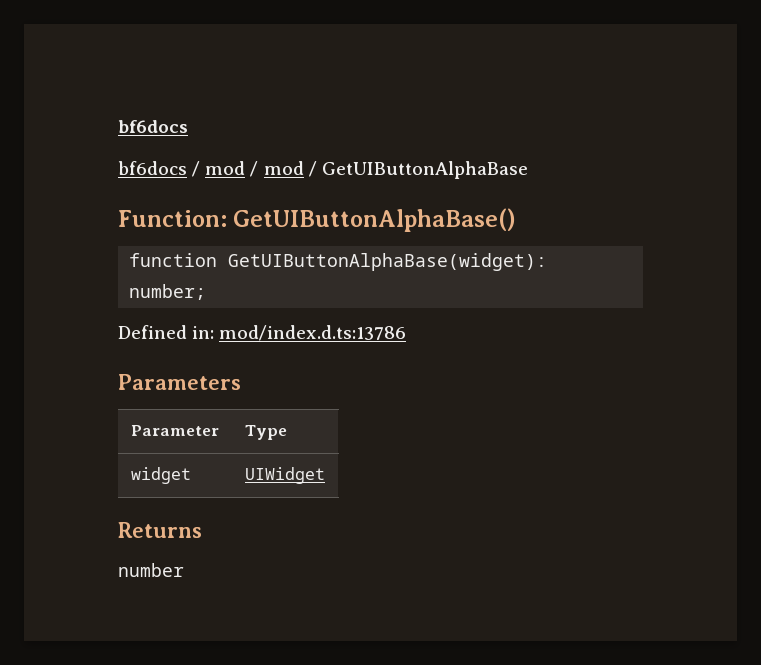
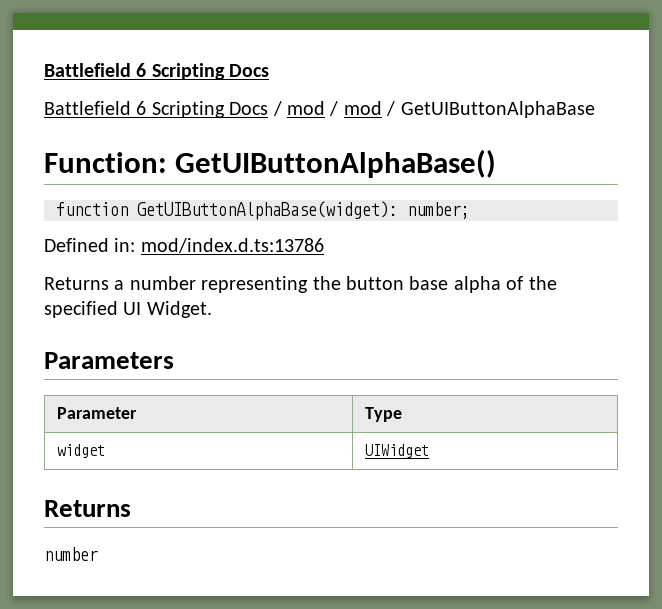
[118,120,188,133] [118,161,187,175] bf6docs // bf6docs -> [44,63,270,80] [44,101,269,118] Battlefield 6 Scripting Docs // Battlefield 6 Scripting Docs
(407, 333) none -> [44,276,557,293] [44,301,212,318] // Returns a number representing the button base alpha of the specified UI Widget.

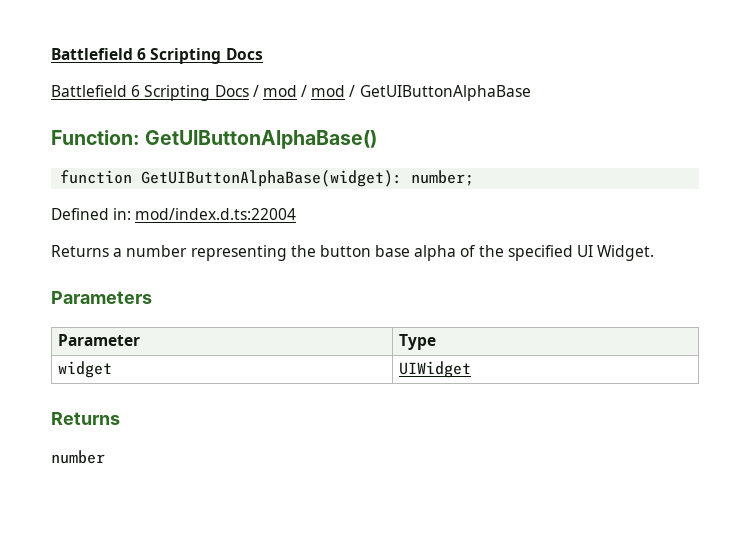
[140,238,324,253] mod/index.d.ts:13786 -> [135,208,297,220] mod/index.d.ts:22004

